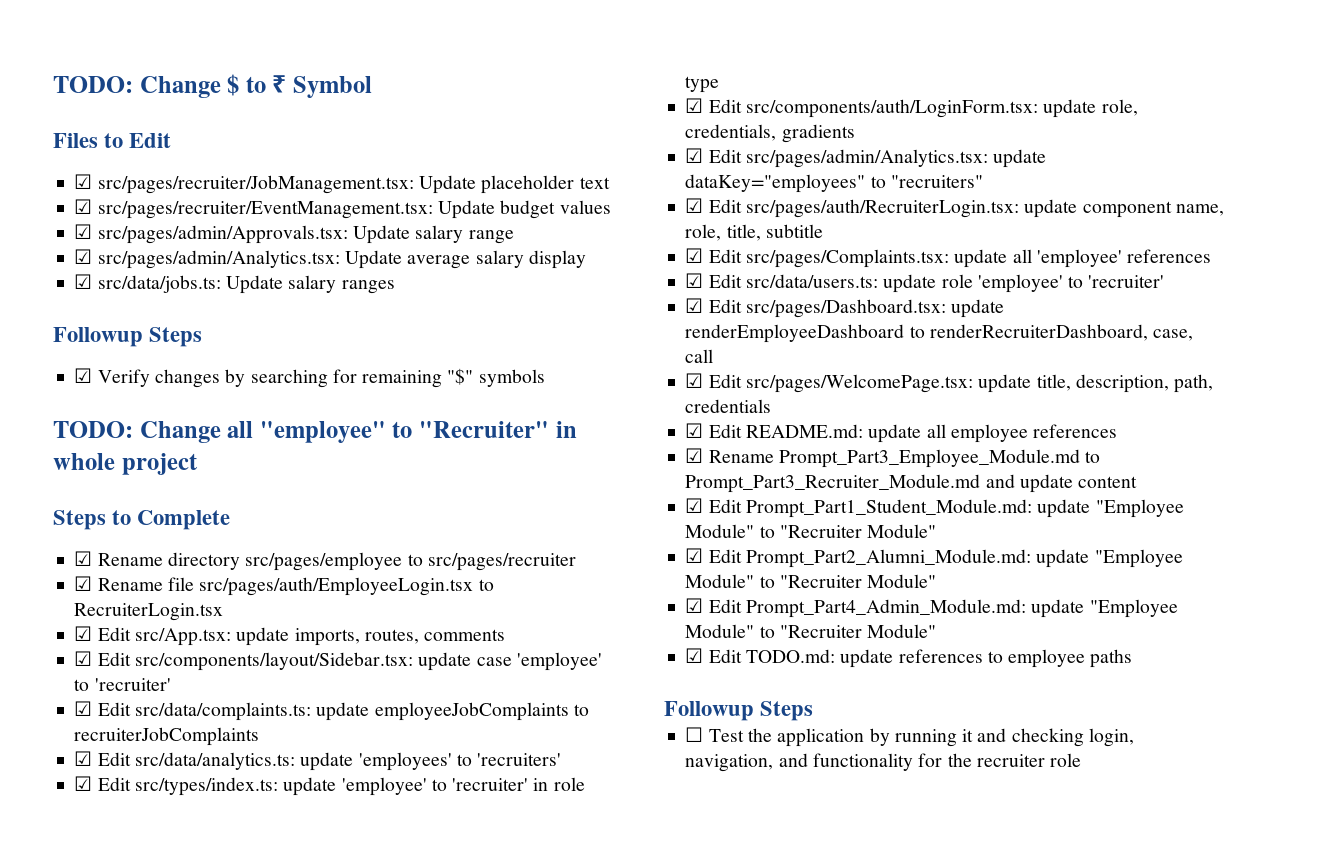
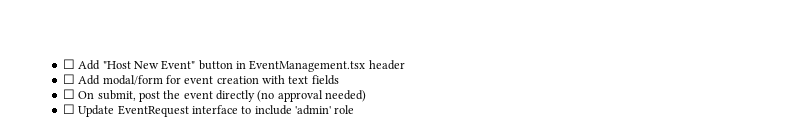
[53,74,373,98] [53,133,172,148] [74,174,610,194] [74,199,611,219] [74,224,514,244] [74,249,586,269] [74,274,395,294] [53,327,203,347] [74,368,545,388] [53,421,577,443] [53,453,198,475] [53,510,231,530] [74,551,576,571] [74,576,494,596] [74,603,224,621] [74,626,506,646] [74,651,602,671] [74,678,171,691] [74,701,589,721] [74,727,260,746] [74,751,562,771] [74,776,585,796] [685,76,720,93] [685,98,1138,118] [685,124,855,143] [685,148,1047,168] [685,174,983,193] [685,198,1224,218] [685,224,823,241] [685,248,1212,268] [685,273,1165,293] [685,298,1005,318] [685,324,1194,343] [685,349,714,363] [685,373,1214,393] [685,399,772,413] [685,423,1118,443] [685,448,1101,468] [685,474,1138,493] [685,498,1184,518] [685,524,937,538] [685,548,1183,568] [685,574,937,588] [685,598,1178,618] [685,624,937,638] [685,648,1133,668] [664,701,814,721] [685,727,1134,747] [685,753,1045,772] TODO: Change $ to ₹ Symbol // Files to Edit // ☑ src/pages/recruiter/JobManagement.tsx: Update placeholder text // ☑ src/pages/recruiter/EventManagement.tsx: Update budget values // ☑ src/pages/admin/Approvals.tsx: Update salary range // ☑ src/pages/admin/Analytics.tsx: Update average salary display // ☑ src/data/jobs.ts: Update salary ranges // Followup Steps // ☑ Verify changes by searching for remaining "$" symbols // TODO: Change all "employee" to "Recruiter" in whole project // Steps to Complete // ☑ Rename directory src/pages/employee to src/pages/recruiter // ☑ Rename file src/pages/auth/EmployeeLogin.tsx to RecruiterLogin.tsx // ☑ Edit src/App.tsx: update imports, routes, comments // ☑ Edit src/components/layout/Sidebar.tsx: update case 'employee' to 'recruiter' // ☑ Edit src/data/complaints.ts: update employeeJobComplaints to recruiterJobComplaints // ☑ Edit src/data/analytics.ts: update 'employees' to 'recruiters' // ☑ Edit src/types/index.ts: update 'employee' to 'recruiter' in role type // ☑ Edit src/components/auth/LoginForm.tsx: update role, credentials, gradients // ☑ Edit src/pages/admin/Analytics.tsx: update dataKey="employees" to "recruiters" // ☑ Edit src/pages/auth/RecruiterLogin.tsx: update component name, role, title, subtitle // ☑ Edit src/pages/Complaints.tsx: update all 'employee' references // ☑ Edit src/data/users.ts: update role 'employee' to 'recruiter' // ☑ Edit src/pages/Dashboard.tsx: update renderEmployeeDashboard to renderRecruiterDashboard, case, call // ☑ Edit src/pages/WelcomePage.tsx: update title, description, path, credentials // ☑ Edit README.md: update all employee references // ☑ Rename Prompt_Part3_Employee_Module.md to Prompt_Part3_Recruiter_Module.md and update content // ☑ Edit Prompt_Part1_Student_Module.md: update "Employee Module" to "Recruiter Module" // ☑ Edit Prompt_Part2_Alumni_Module.md: update "Employee Module" to "Recruiter Module" // ☑ Edit Prompt_Part4_Admin_Module.md: update "Employee Module" to "Recruiter Module" // ☑ Edit TODO.md: update references to employee paths // Followup Steps // ☐ Test the application by running it and checking login, navigation, and functionality for the recruiter -> [62,59,405,72] [62,74,339,85] [62,89,367,102] [62,104,331,117] ☐ Add "Host New Event" button in EventManagement.tsx header // ☐ Add modal/form for event creation with text fields // ☐ On submit, post the event directly (no approval needed) // ☐ Update EventRequest interface to include 'admin'

